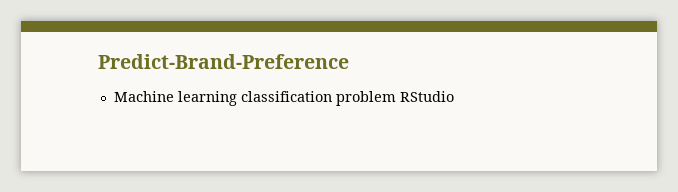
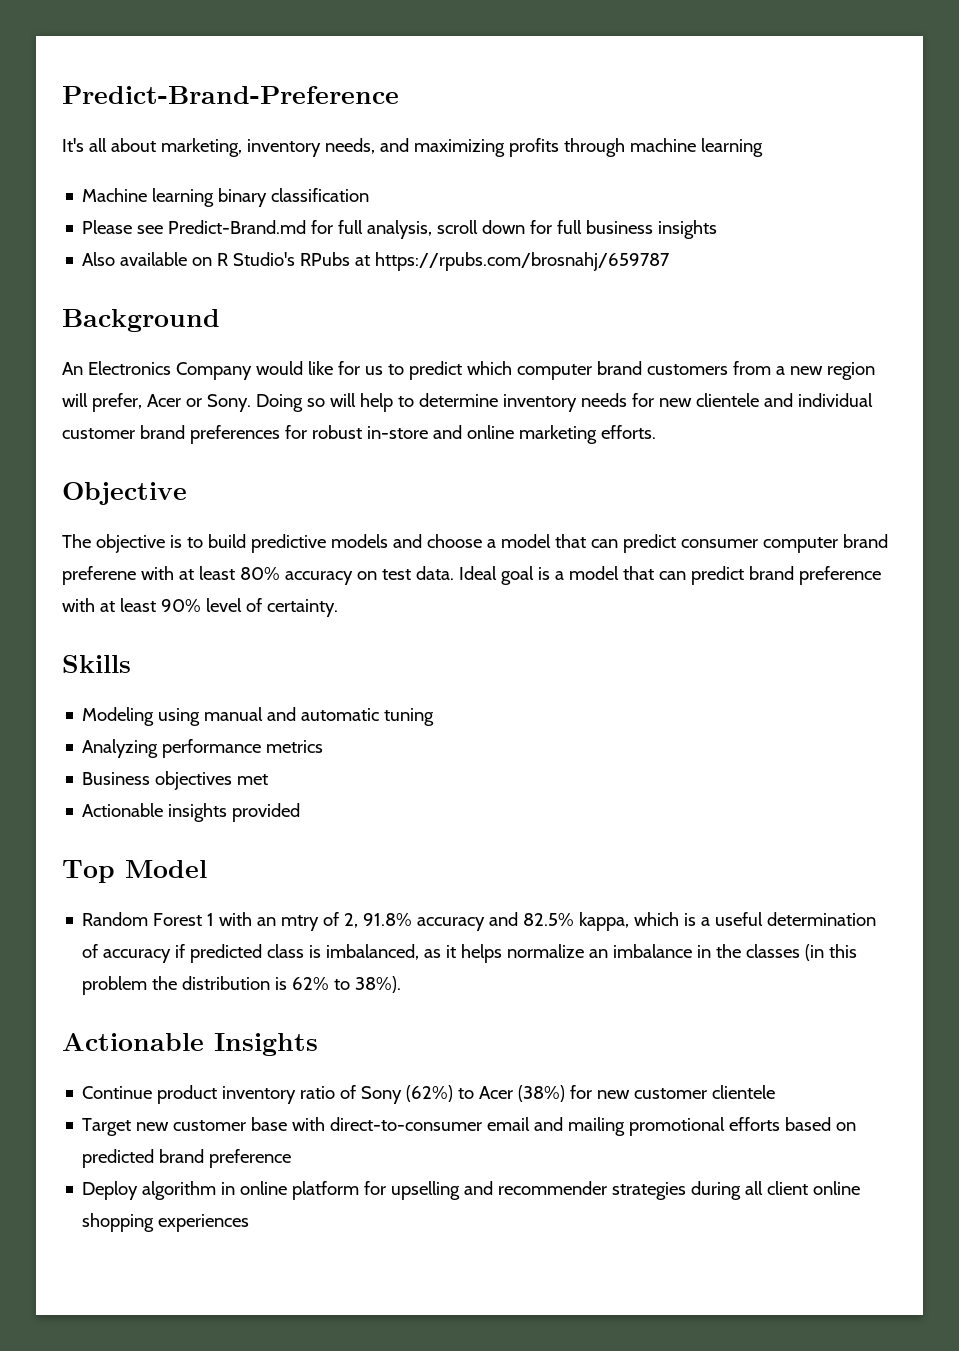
(349, 61) none -> [62,138,763,157] // It's all about marketing, inventory needs, and maximizing profits through machine learning
(237, 98) none -> [218,188,268,207] binary
[335,91,454,106] problem RStudio -> [82,220,718,239] [82,252,671,271] [62,309,220,332] [62,361,875,380] [62,393,873,412] [62,425,656,444] [62,482,187,505] [62,534,888,553] [62,566,881,585] [62,598,338,617] [62,655,131,673] [82,707,435,726] [82,739,324,758] [82,771,269,790] [82,803,301,822] [62,860,207,883] [82,912,877,931] [82,944,858,963] [82,976,402,995] [62,1033,318,1056] [82,1085,776,1104] [82,1117,857,1136] [82,1149,292,1168] [82,1181,861,1200] [82,1213,250,1232] // Please see Predict-Brand.md for full analysis, scroll down for full business insights // Also available on R Studio's RPubs at https://rpubs.com/brosnahj/659787 // Background // An Electronics Company would like for us to predict which computer brand customers from a new region will prefer, Acer or Sony. Doing so will help to determine inventory needs for new clientele and individual customer brand preferences for robust in-store and online marketing efforts. // Objective // The objective is to build predictive models and choose a model that can predict consumer computer brand preferene with at least 80% accuracy on test data. Ideal goal is a model that can predict brand preference with at least 90% level of certainty. // Skills // Modeling using manual and automatic tuning // Analyzing performance metrics // Business objectives met // Actionable insights provided // Top Model // Random Forest 1 with an mtry of 2, 91.8% accuracy and 82.5% kappa, which is a useful determination of accuracy if predicted class is imbalanced, as it helps normalize an imbalance in the classes (in this problem the distribution is 62% to 38%). // Actionable Insights // Continue product inventory ratio of Sony (62%) to Acer (38%) for new customer clientele // Target new customer base with direct-to-consumer email and mailing promotional efforts based on predicted brand preference // Deploy algorithm in online platform for upselling and recommender strategies during all client online shopping experiences

